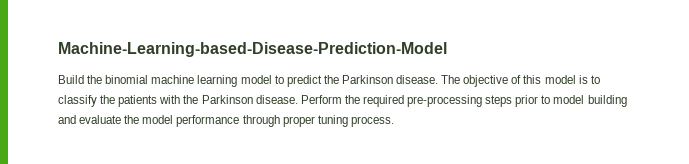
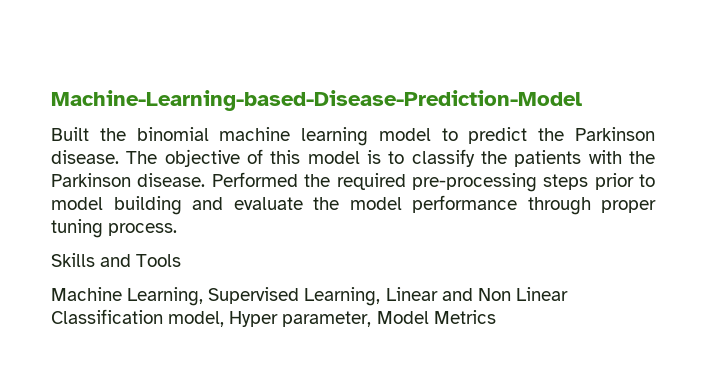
[58,75,84,84] Build -> [51,127,89,141] Built
[300,95,342,104] Perform -> [211,172,298,187] Performed
(394, 121) none -> [51,253,182,267] [51,287,568,306] [51,309,496,327] // Skills and Tools // Machine Learning, Supervised Learning, Linear and Non Linear Classification model, Hyper parameter, Model Metrics

